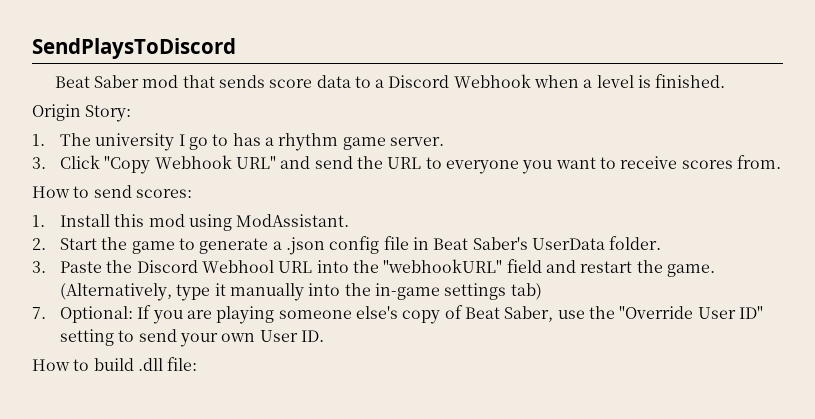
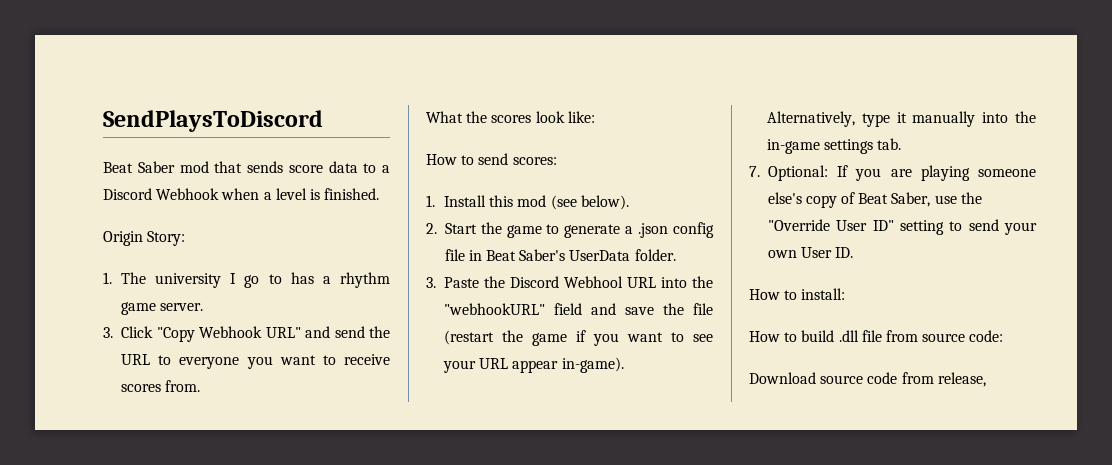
(781, 162) none -> [426,111,595,123] // What the scores look like:
[189,214,350,231] using ModAssistant. -> [550,195,629,210] (see below).
[580,260,715,277] [60,283,173,301] restart the game. (Alternatively, -> [625,303,713,315] [444,330,713,346] [443,357,624,373] [767,111,856,127] save the file (restart the game if you want to see your URL appear in-game). Alternatively,
[510,283,542,300] tab) -> [877,138,902,150] tab.
(325, 336) none -> [749,288,846,300] // How to install:
[167,357,198,371] file: -> [861,330,1004,342] [749,372,986,387] file from source code: // Download source code from release,

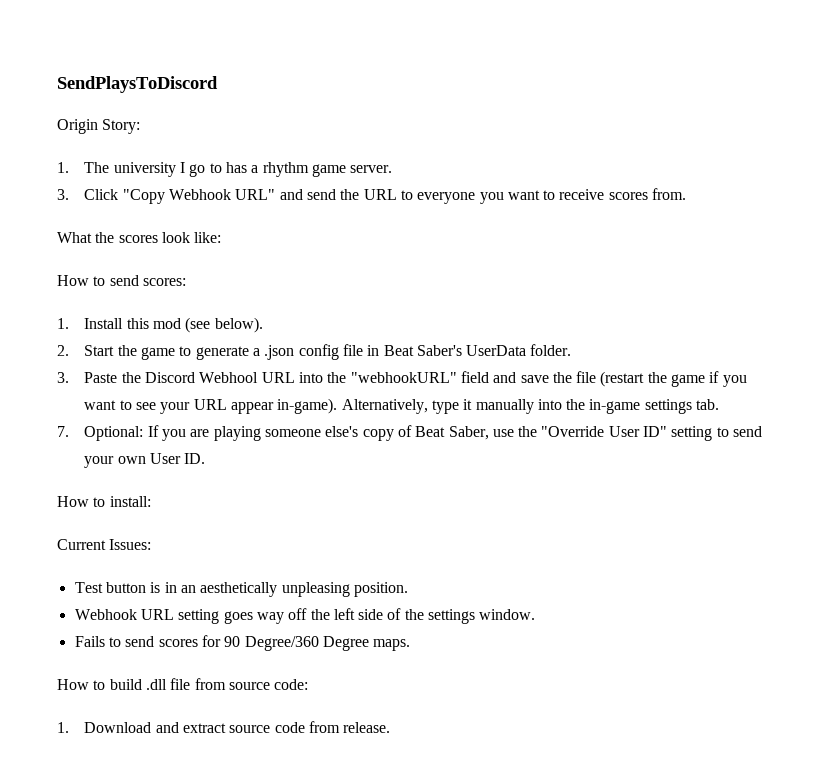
[103,161,390,173] [103,188,380,200] // Beat Saber mod that sends score data to a Discord Webhook when a level is finished. -> (218, 84) none
(846, 294) none -> [57,539,152,550] [74,582,408,597] [74,608,536,624] [74,635,411,651] // Current Issues: // Test button is in an aesthetically unpleasing position. // Webhook URL setting goes way off the left side of the settings window. // Fails to send scores for 90 Degree/360 Degree maps.
[749,372,816,384] Download -> [57,722,226,733] 1. Download and extract
[937,372,986,387] release, -> [343,722,391,733] release.

